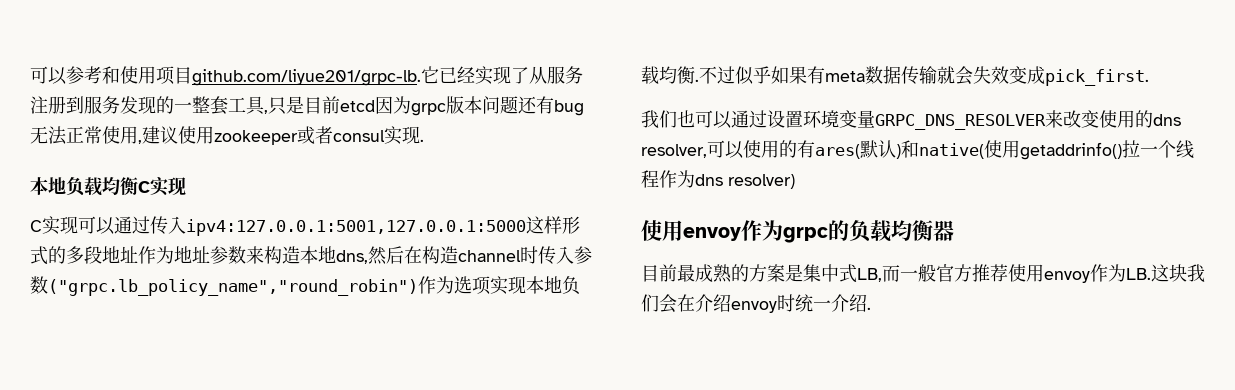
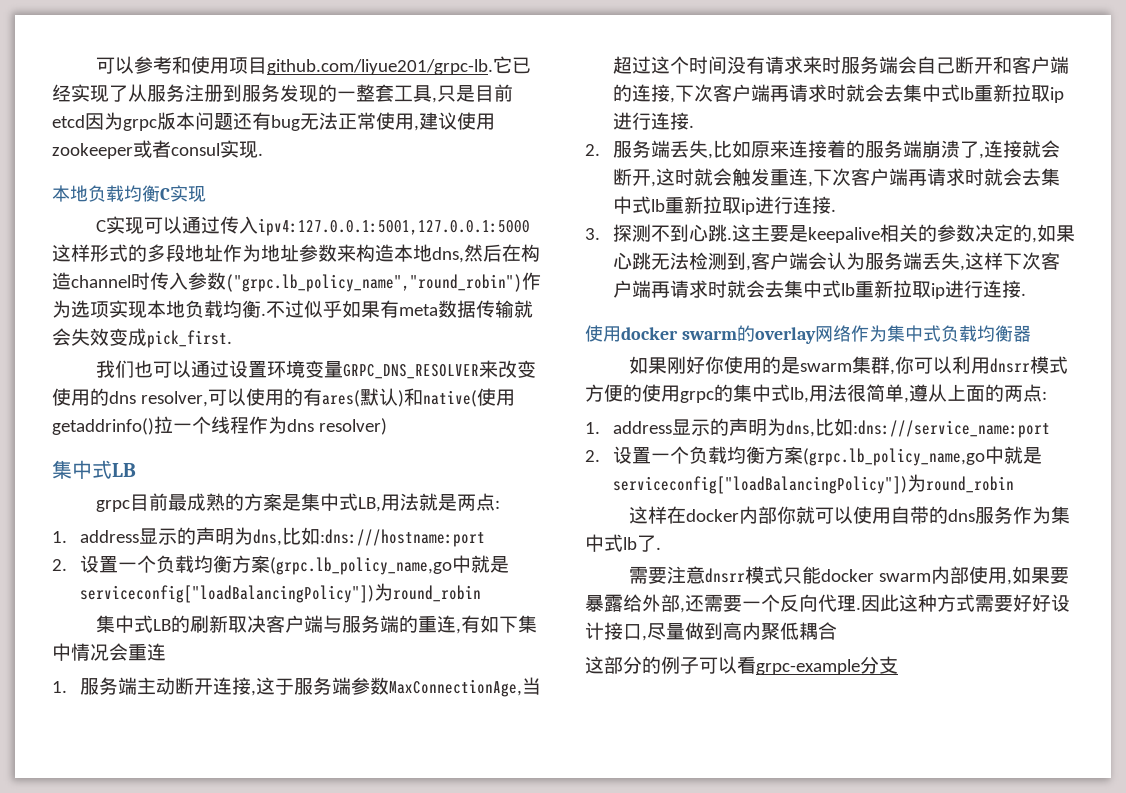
[641,220,954,243] 使用envoy作为grpc的负载均衡器 // -> [52,460,136,479] [96,500,131,512] 集中式LB // grpc
[882,264,1205,283] [641,294,871,313] 而一般官方推荐使用envoy作为LB.这块我们会在介绍envoy时统一介绍. -> [381,493,501,511] [52,527,485,547] [52,555,509,575] [79,583,481,603] [96,615,538,634] [52,643,166,661] [52,677,541,697] [612,56,1069,74] [612,84,1064,103] [612,112,694,130] [585,140,1060,159] [612,168,1060,187] [612,196,836,215] [585,224,1075,243] [612,252,1060,271] [612,280,1026,299] [585,325,1031,344] [629,356,1069,375] [585,384,1047,403] [585,418,1050,438] [585,446,1042,466] [612,474,1014,494] [629,506,1071,524] [585,534,661,552] [629,566,1070,585] [585,594,1070,613] [585,622,837,641] [585,656,898,675] 用法就是两点: // 1. address显示的声明为dns,比如:dns:///hostname:port // 2.设置一个负载均衡方案(grpc.lb_policy_name,go中就是serviceconfig["loadBalancingPolicy"])为round_robin // 集中式LB的刷新取决客户端与服务端的重连,有如下集中情况会重连 // 1.服务端主动断开连接,这于服务端参数MaxConnectionAge,当超过这个时间没有请求来时服务端会自己断开和客户端的连接,下次客户端再请求时就会去集中式lb重新拉取ip进行连接. // 2.服务端丢失,比如原来连接着的服务端崩溃了,连接就会断开,这时就会触发重连,下次客户端再请求时就会去集中式lb重新拉取ip进行连接. // 3.探测不到心跳.这主要是keepalive相关的参数决定的,如果心跳无法检测到,客户端会认为服务端丢失,这样下次客户端再请求时就会去集中式lb重新拉取ip进行连接. // 使用docker swarm的overlay网络作为集中式负载均衡器 // 如果刚好你使用的是swarm集群,你可以利用dnsrr模式方便的使用grpc的集中式lb,用法很简单,遵从上面的两点: // 1. address显示的声明为dns,比如:dns:///service_name:port // 2.设置一个负载均衡方案(grpc.lb_policy_name,go中就是serviceconfig["loadBalancingPolicy"])为round_robin // 这样在docker内部你就可以使用自带的dns服务作为集中式lb了. // 需要注意dnsrr模式只能docker swarm内部使用,如果要暴露给外部,还需要一个反向代理.因此这种方式需要好好设计接口,尽量做到高内聚低耦合 // 这部分的例子可以看grpc-example分支

